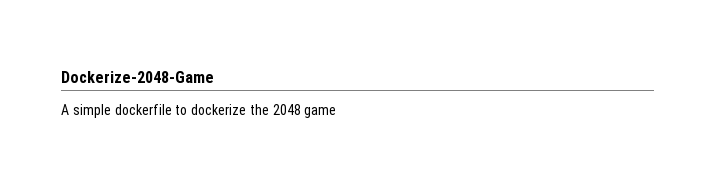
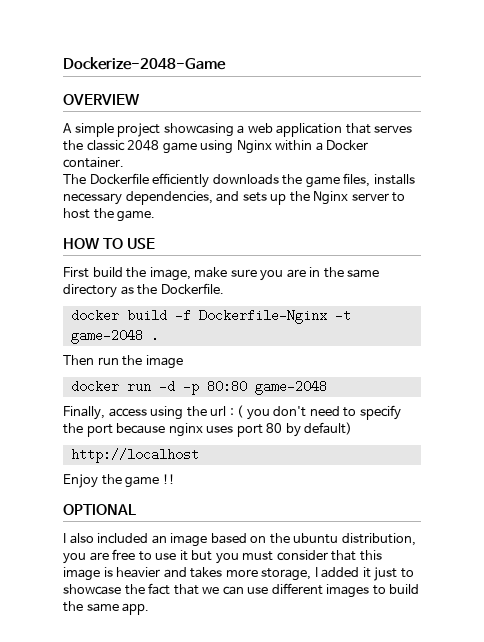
(214, 77) none -> [63,94,140,105] // OVERVIEW
[114,104,337,118] dockerfile to dockerize the 2048 game -> [117,123,413,137] [63,140,369,154] [63,157,124,168] [63,173,415,188] [63,191,406,205] [63,208,156,222] [63,238,155,249] [63,267,380,281] [63,283,224,298] [70,309,351,324] [70,329,159,344] [63,355,183,369] [70,380,327,395] [63,405,401,420] [63,422,353,437] [70,448,199,463] [63,474,175,488] [63,504,136,515] [63,533,416,547] [63,549,382,564] [63,567,414,581] [63,583,420,598] [63,601,150,615] project showcasing a web application that serves the classic 2048 game using Nginx within a Docker container. // The Dockerfile efficiently downloads the game files, installs necessary dependencies, and sets up the Nginx server to host the game. // HOW TO USE // First build the image, make sure you are in the same directory as the Dockerfile. // docker build -f Dockerfile-Nginx -t game-2048 . // Then run the image // docker run -d -p 80:80 game-2048 // Finally, access using the url : ( you don't need to specify the port because nginx uses port 80 by default) // http://localhost // Enjoy the game !! // OPTIONAL // I also included an image based on the ubuntu distribution, you are free to use it but you must consider that this image is heavier and takes more storage, I added it just to showcase the fact that we can use different images to build the same app.

